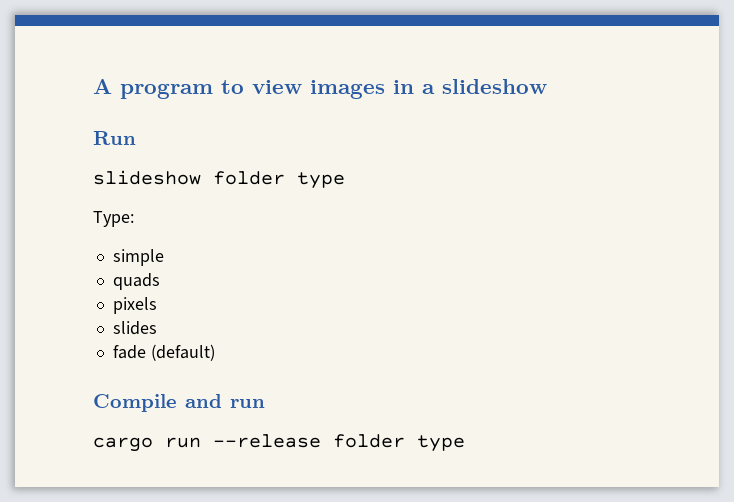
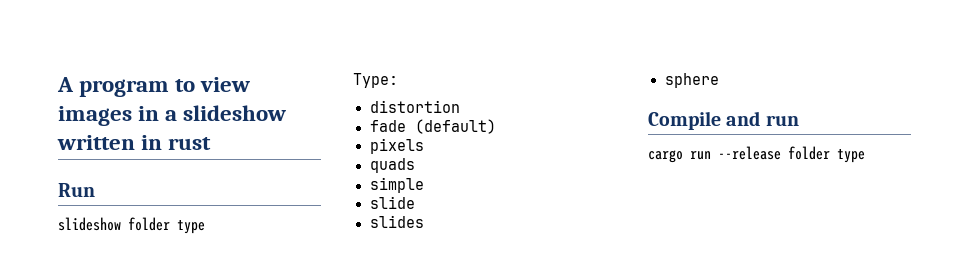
(547, 86) none -> [57,135,212,150] written in rust
[112,249,164,266] simple -> [369,100,460,113] [369,119,496,134] [369,138,424,154] distortion // fade (default) // pixels
[112,297,157,314] pixels -> [369,177,424,193] [369,196,415,209] simple // slide
[112,344,215,361] fade (default) -> [664,73,719,88] sphere

